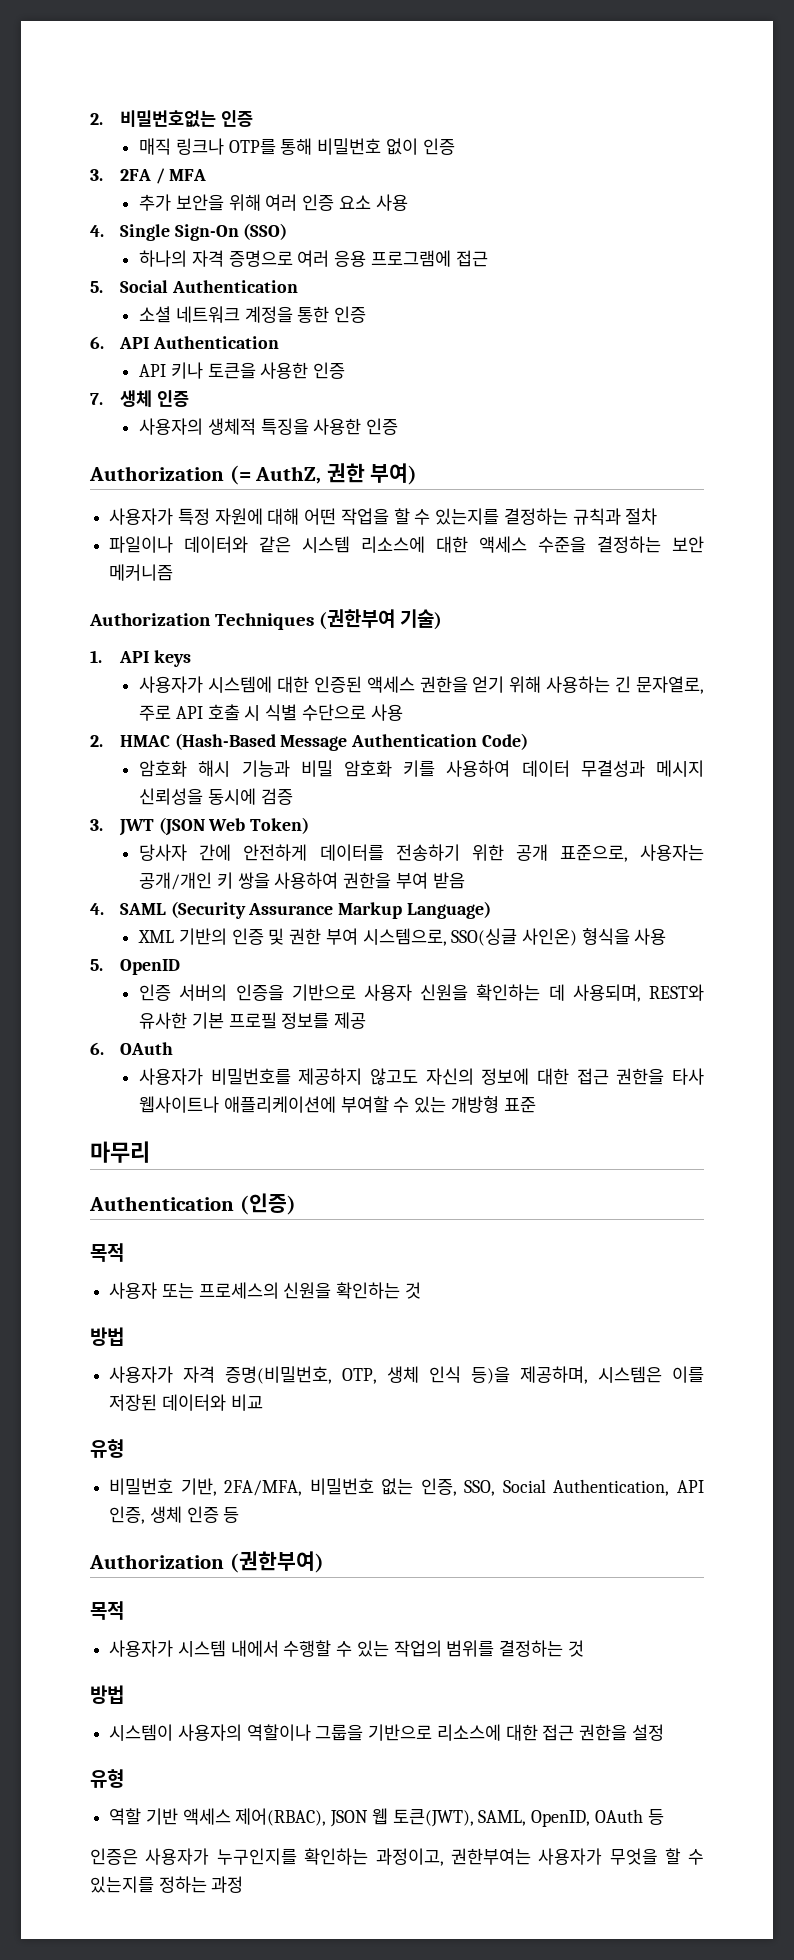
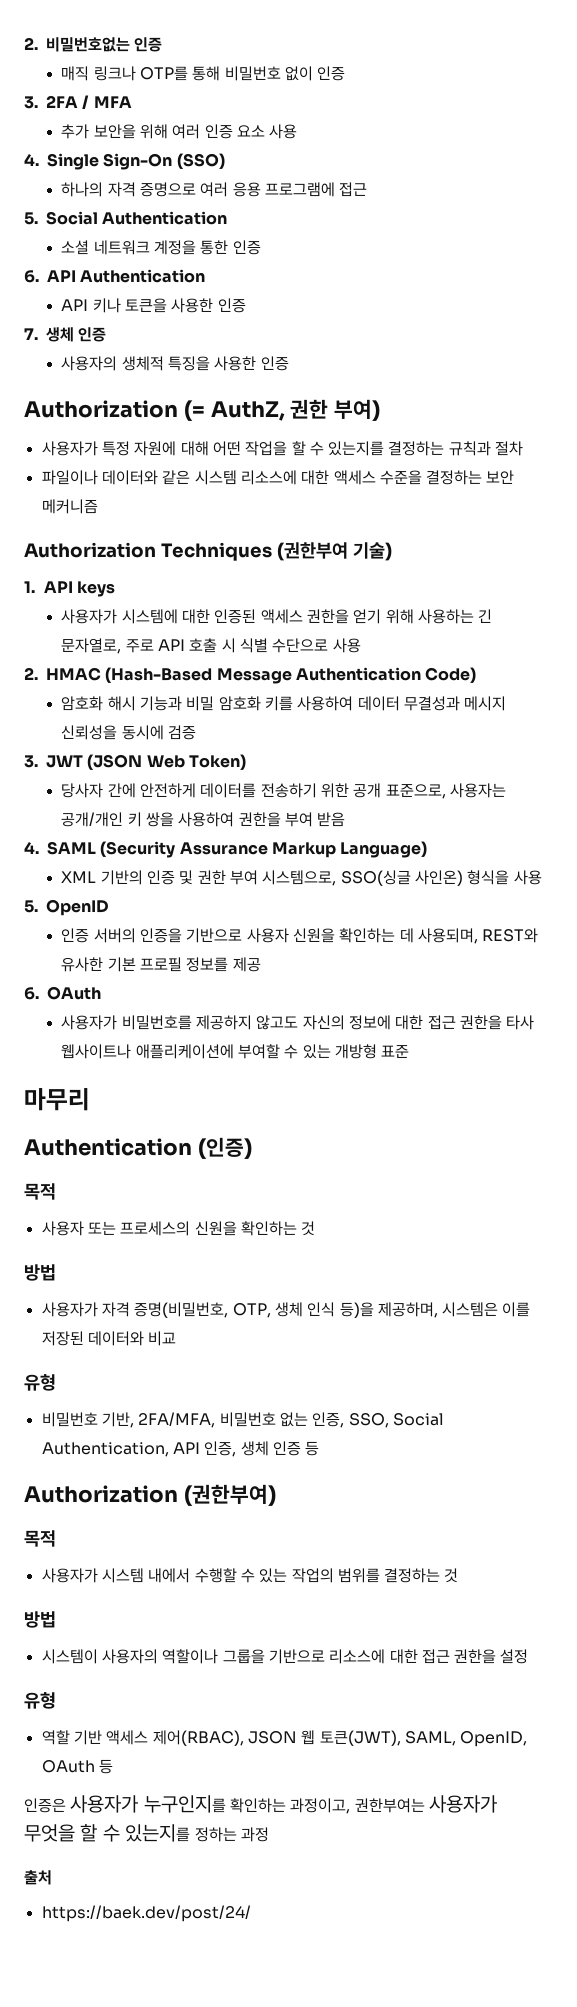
(244, 1884) none -> [24,1870,52,1885] [41,1905,251,1922] // 출처 // https://baek.dev/post/24/

